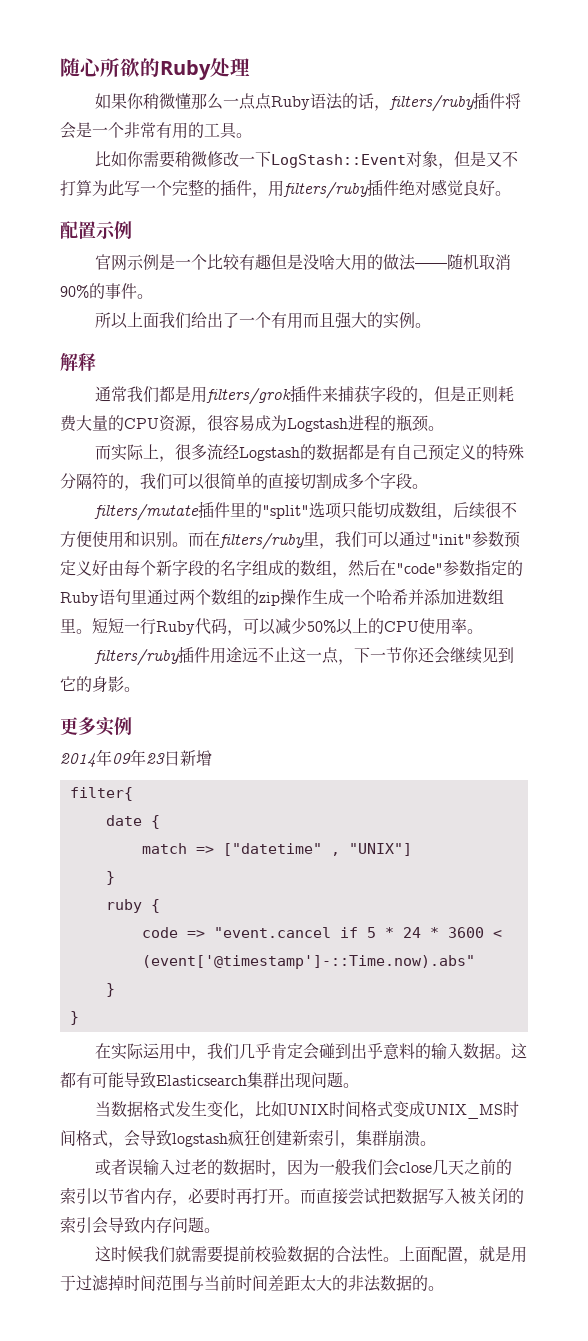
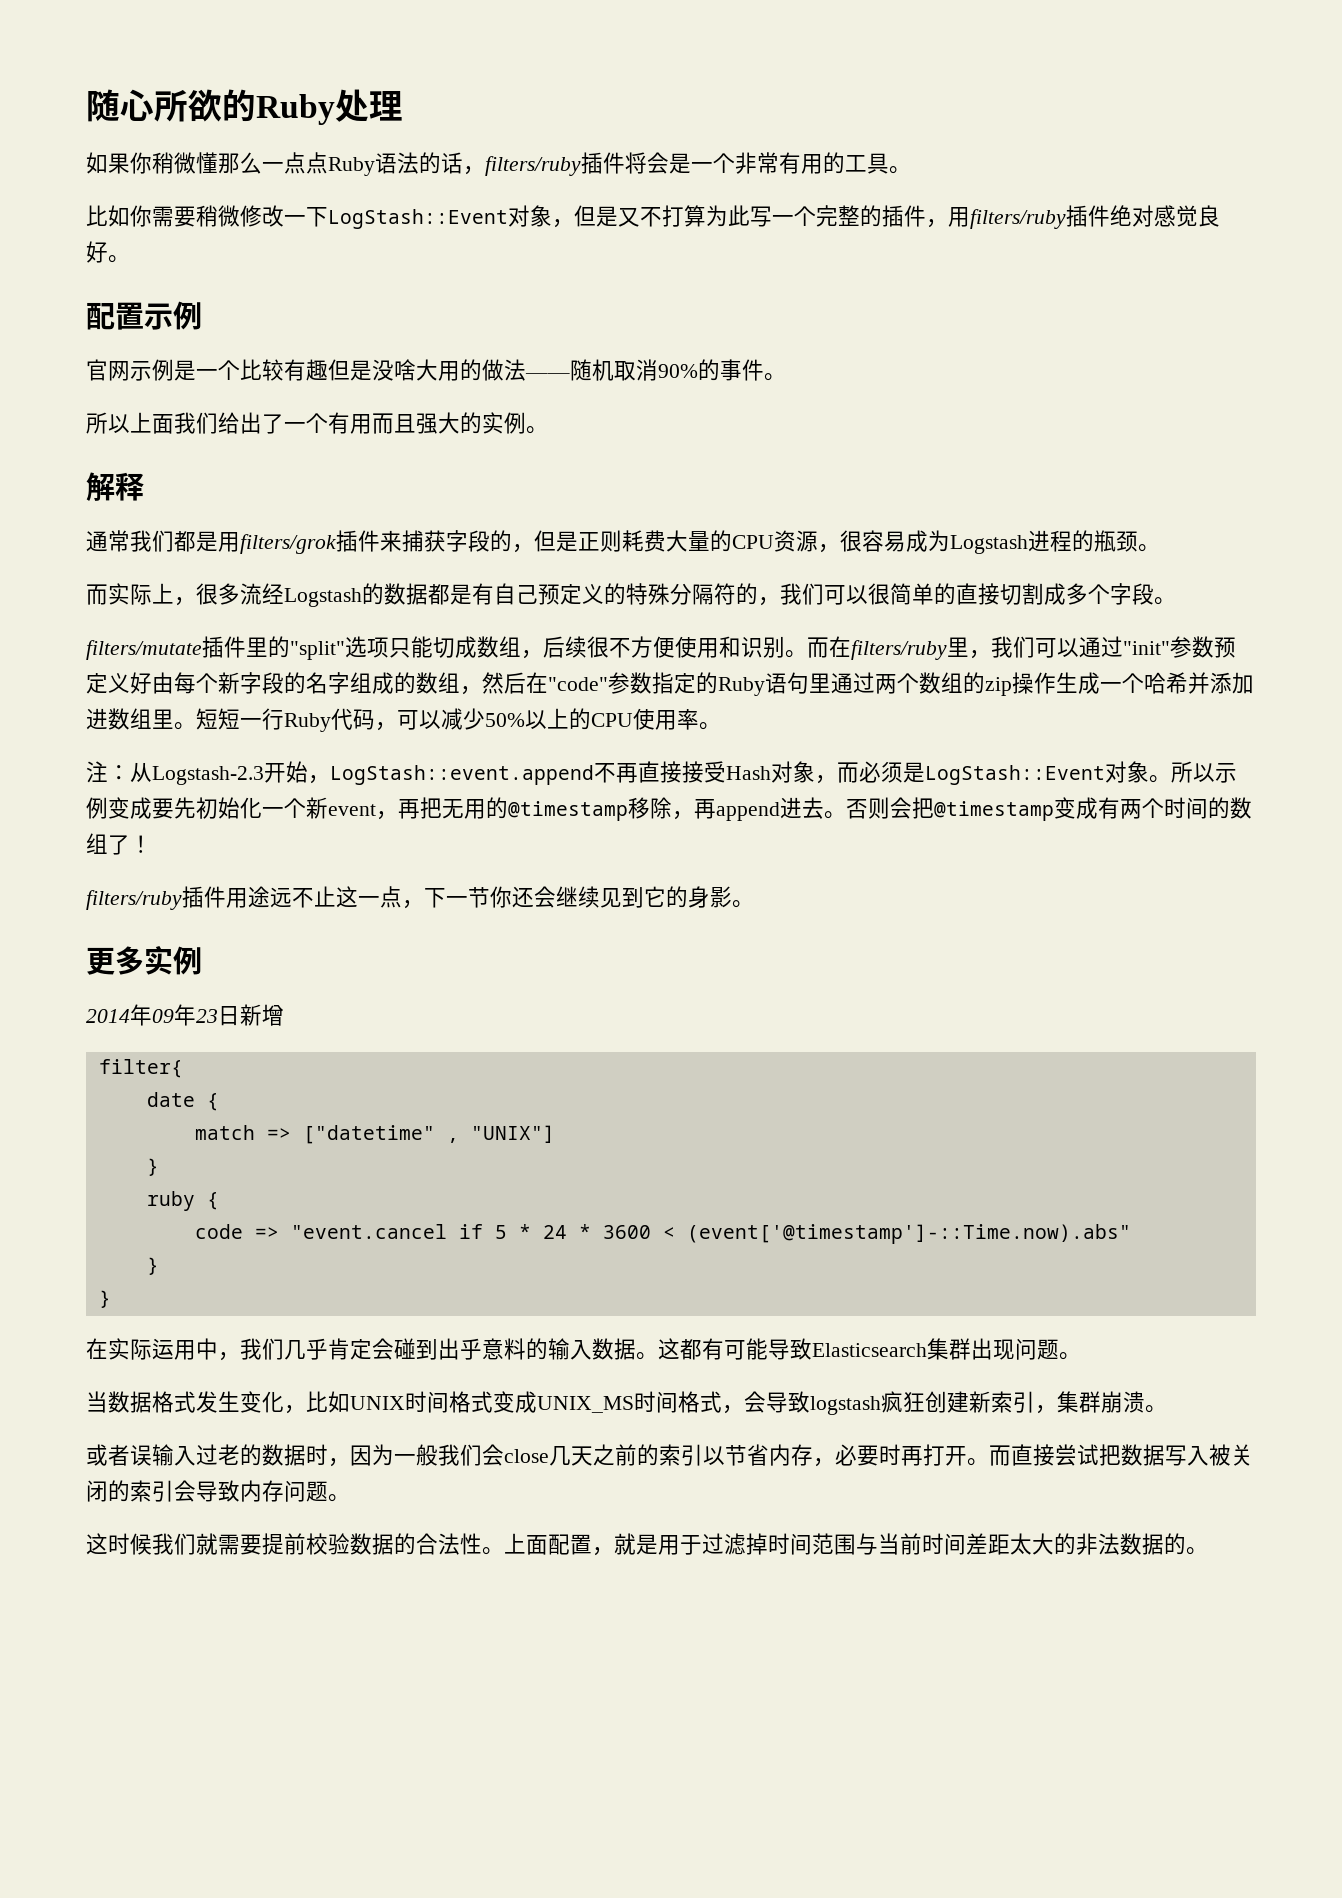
(483, 631) none -> [86,761,1237,785] [86,797,1252,821] [86,833,152,855] // 注：从Logstash-2.3开始，LogStash::event.append不再直接接受Hash对象，而必须是LogStash::Event对象。所以示例变成要先初始化一个新event，再把无用的@timestamp移除，再append进去。否则会把@timestamp变成有两个时间的数组了！

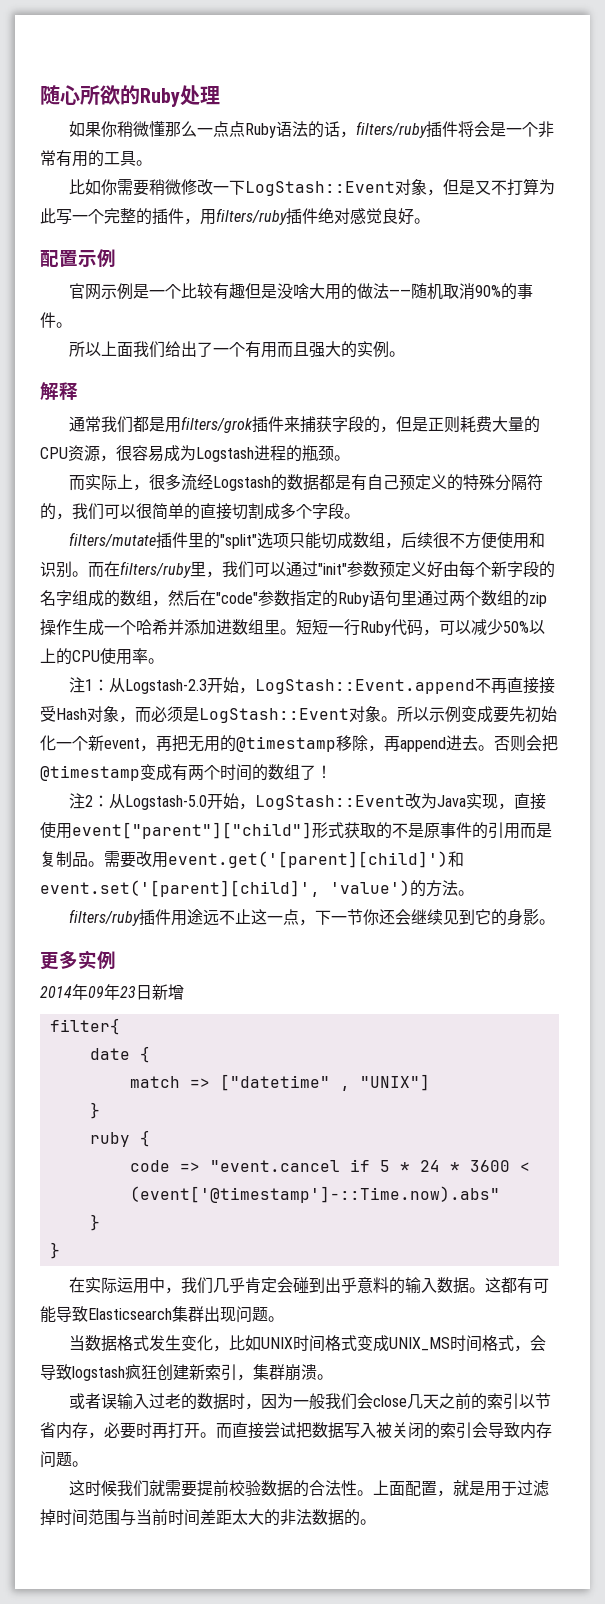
(108, 772) none -> [85,679,94,691] 1
[330,765,594,785] LogStash::event.append -> [255,679,476,694] LogStash::Event.append
(152, 844) none -> [69,793,547,810] [40,822,552,839] [40,851,464,868] [40,880,474,897] // 注2：从Logstash-5.0开始，LogStash::Event改为Java实现，直接使用event["parent"]["child"]形式获取的不是原事件的引用而是复制品。需要改用event.get('[parent][child]')和event.set('[parent][child]', 'value')的方法。

